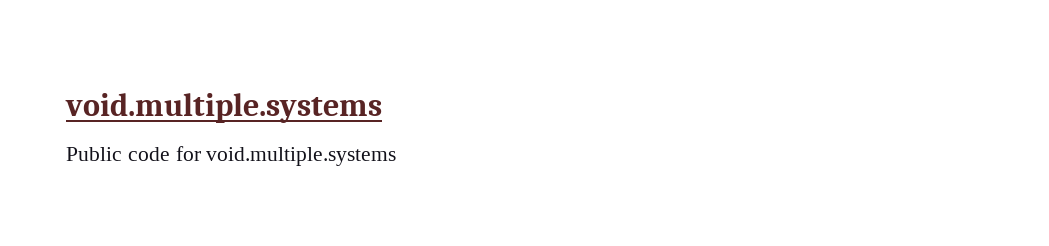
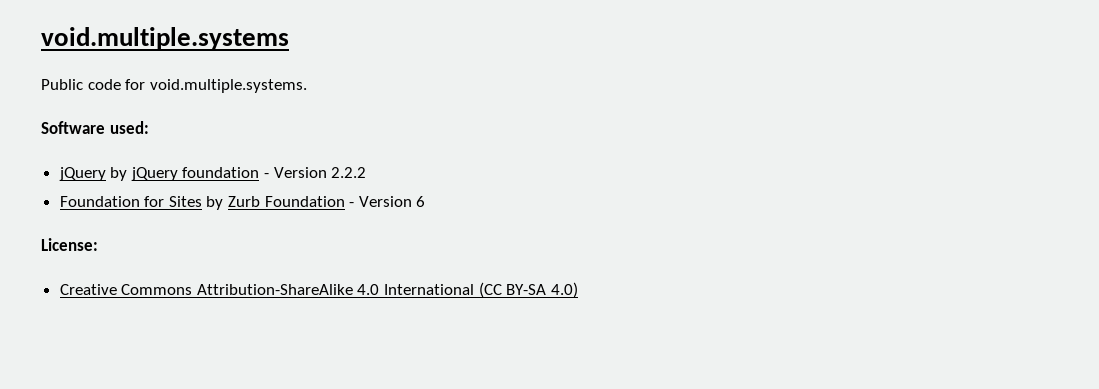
[206,147,397,166] void.multiple.systems -> [149,79,307,93] [41,121,149,134] [58,167,367,181] [59,196,426,210] [41,238,98,251] [59,282,578,298] void.multiple.systems. // Software used: // jQuery by jQuery foundation - Version 2.2.2 // Foundation for Sites by Zurb Foundation - Version 6 // License: // Creative Commons Attribution-ShareAlike 4.0 International (CC BY-SA 4.0)

